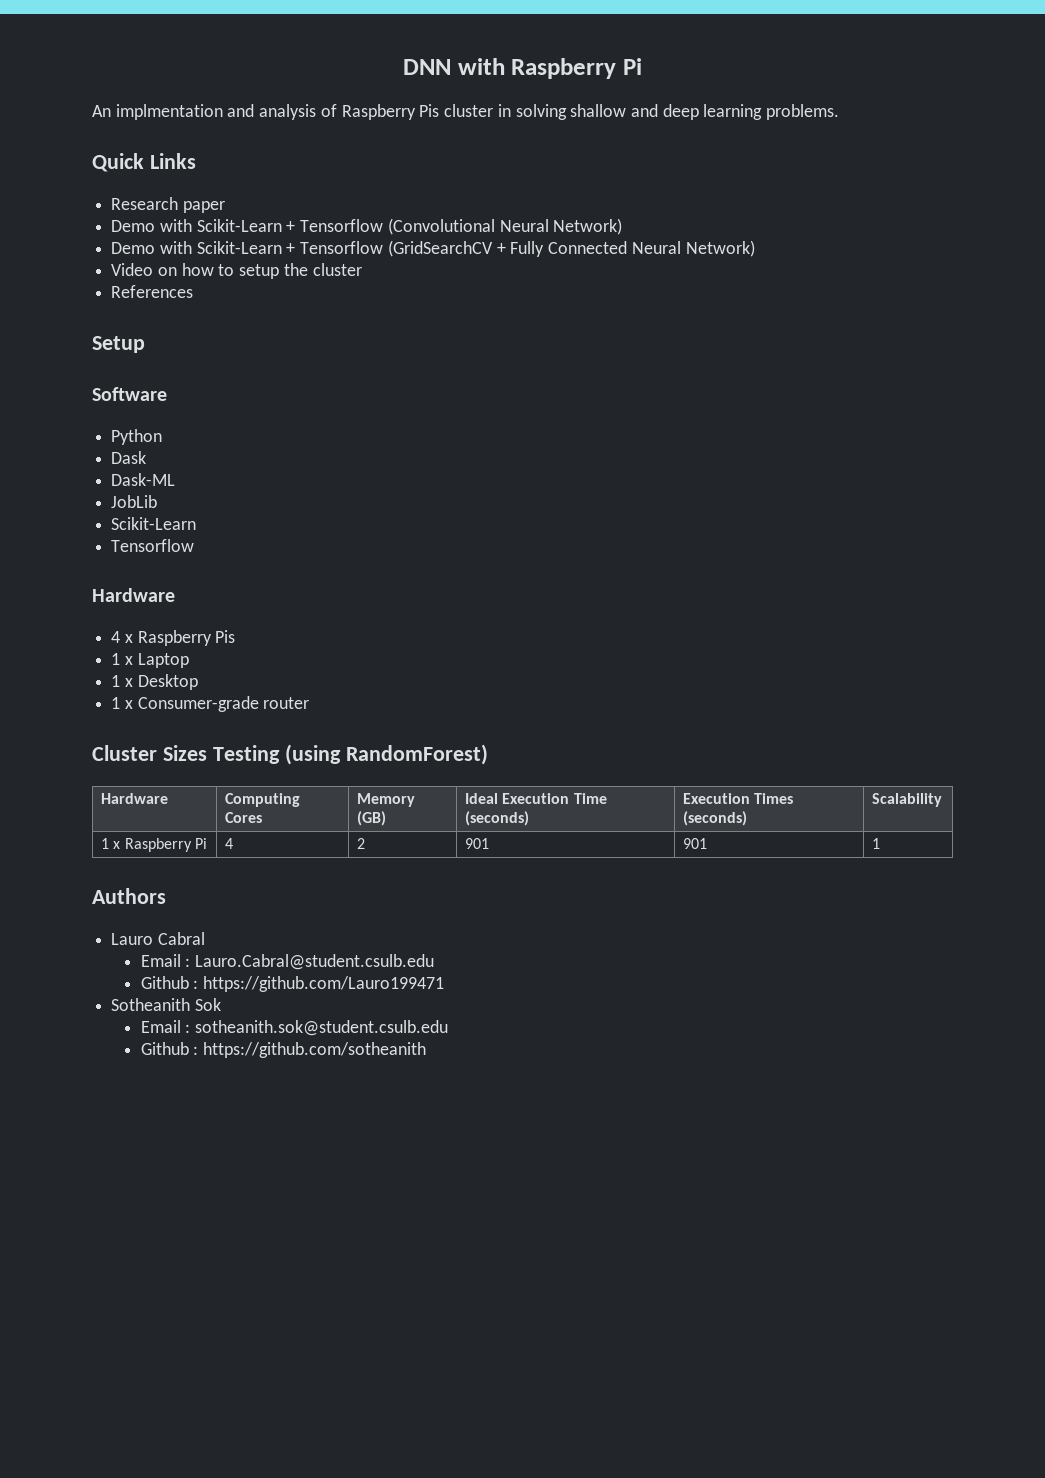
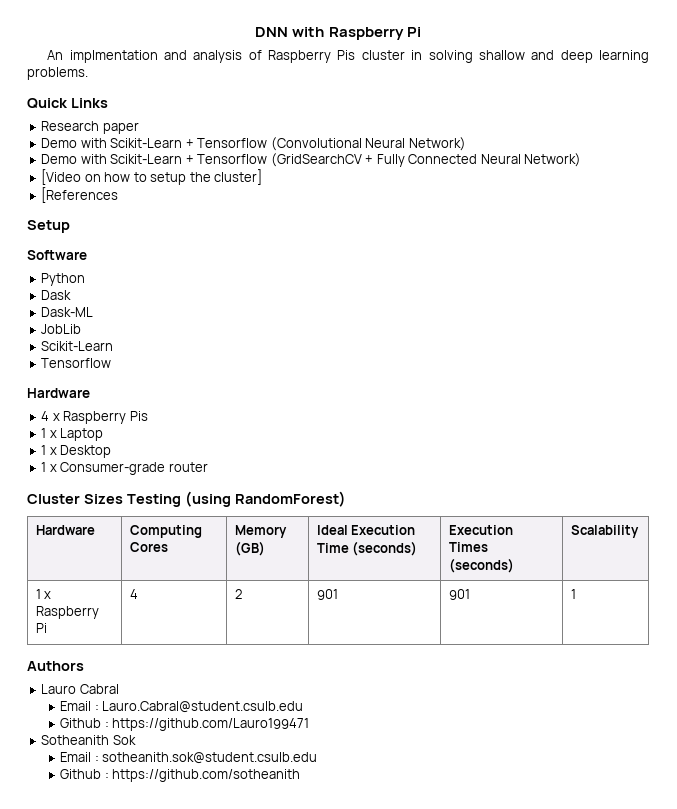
[111,263,154,276] Video -> [41,169,82,185] [Video
[312,263,362,276] [111,285,194,298] cluster // References -> [214,169,263,185] [41,187,119,203] cluster] // [References

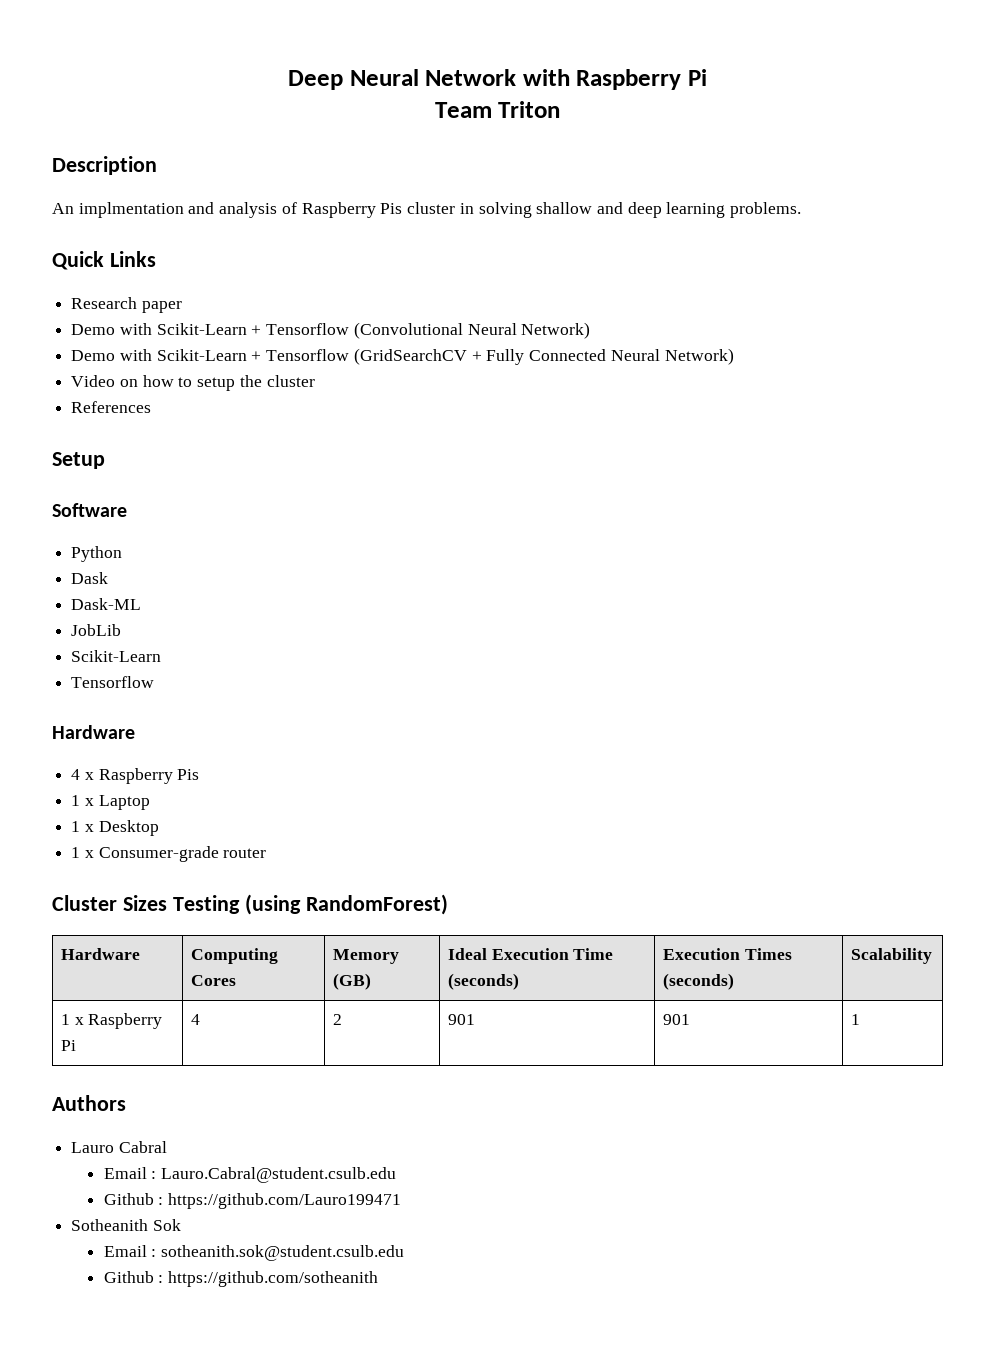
[255,27,289,37] DNN -> [287,69,517,90] Deep Neural Network
(421, 32) none -> [434,101,561,118] [52,156,157,175] // Team Triton // Description
[41,169,82,185] [Video -> [71,375,116,387] Video
[214,169,263,185] [41,187,119,203] cluster] // [References -> [266,375,315,387] [71,401,152,413] cluster // References

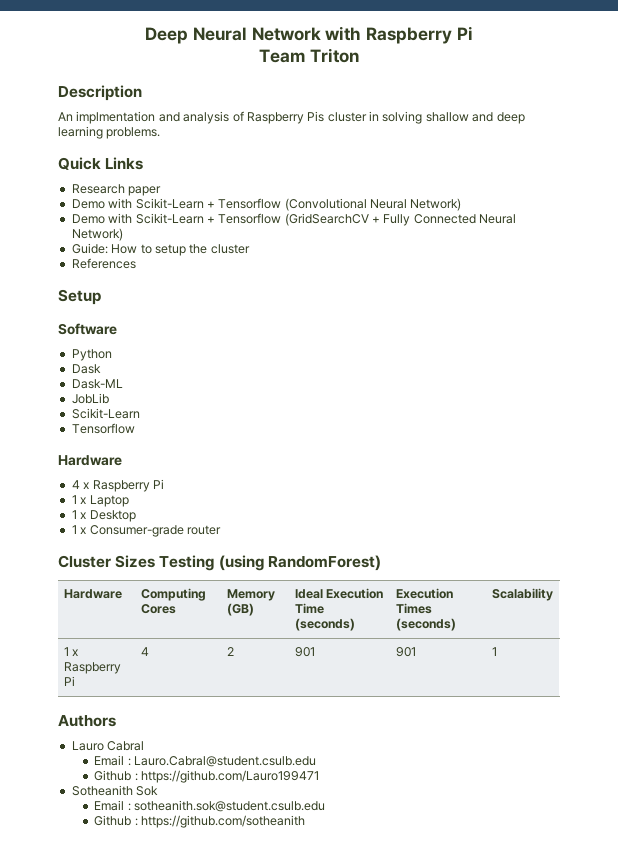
[71,375,174,387] Video on how -> [71,243,138,254] Guide: How
[177,769,200,780] Pis -> [152,479,164,489] Pi

